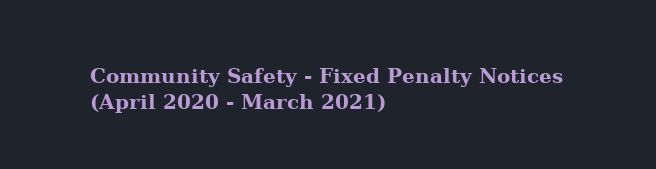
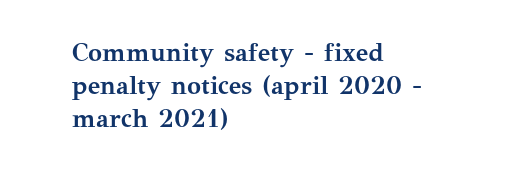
[227,68,563,87] [90,94,156,113] Safety - Fixed Penalty Notices (April -> [224,43,384,68] [72,75,328,101] safety - fixed penalty notices (april
[241,94,314,109] March -> [72,109,148,127] march

